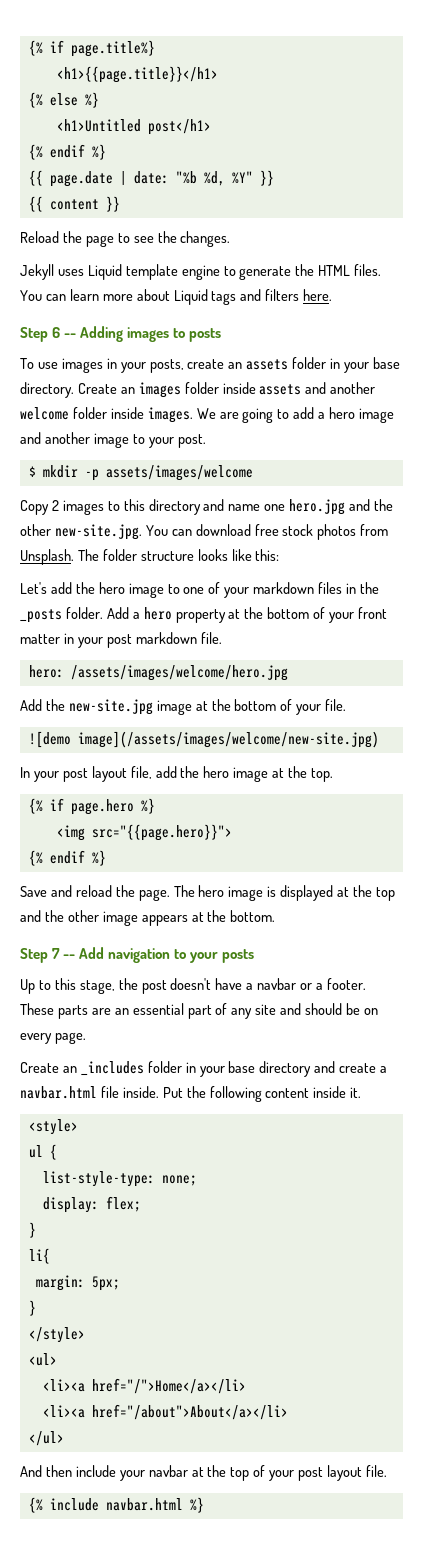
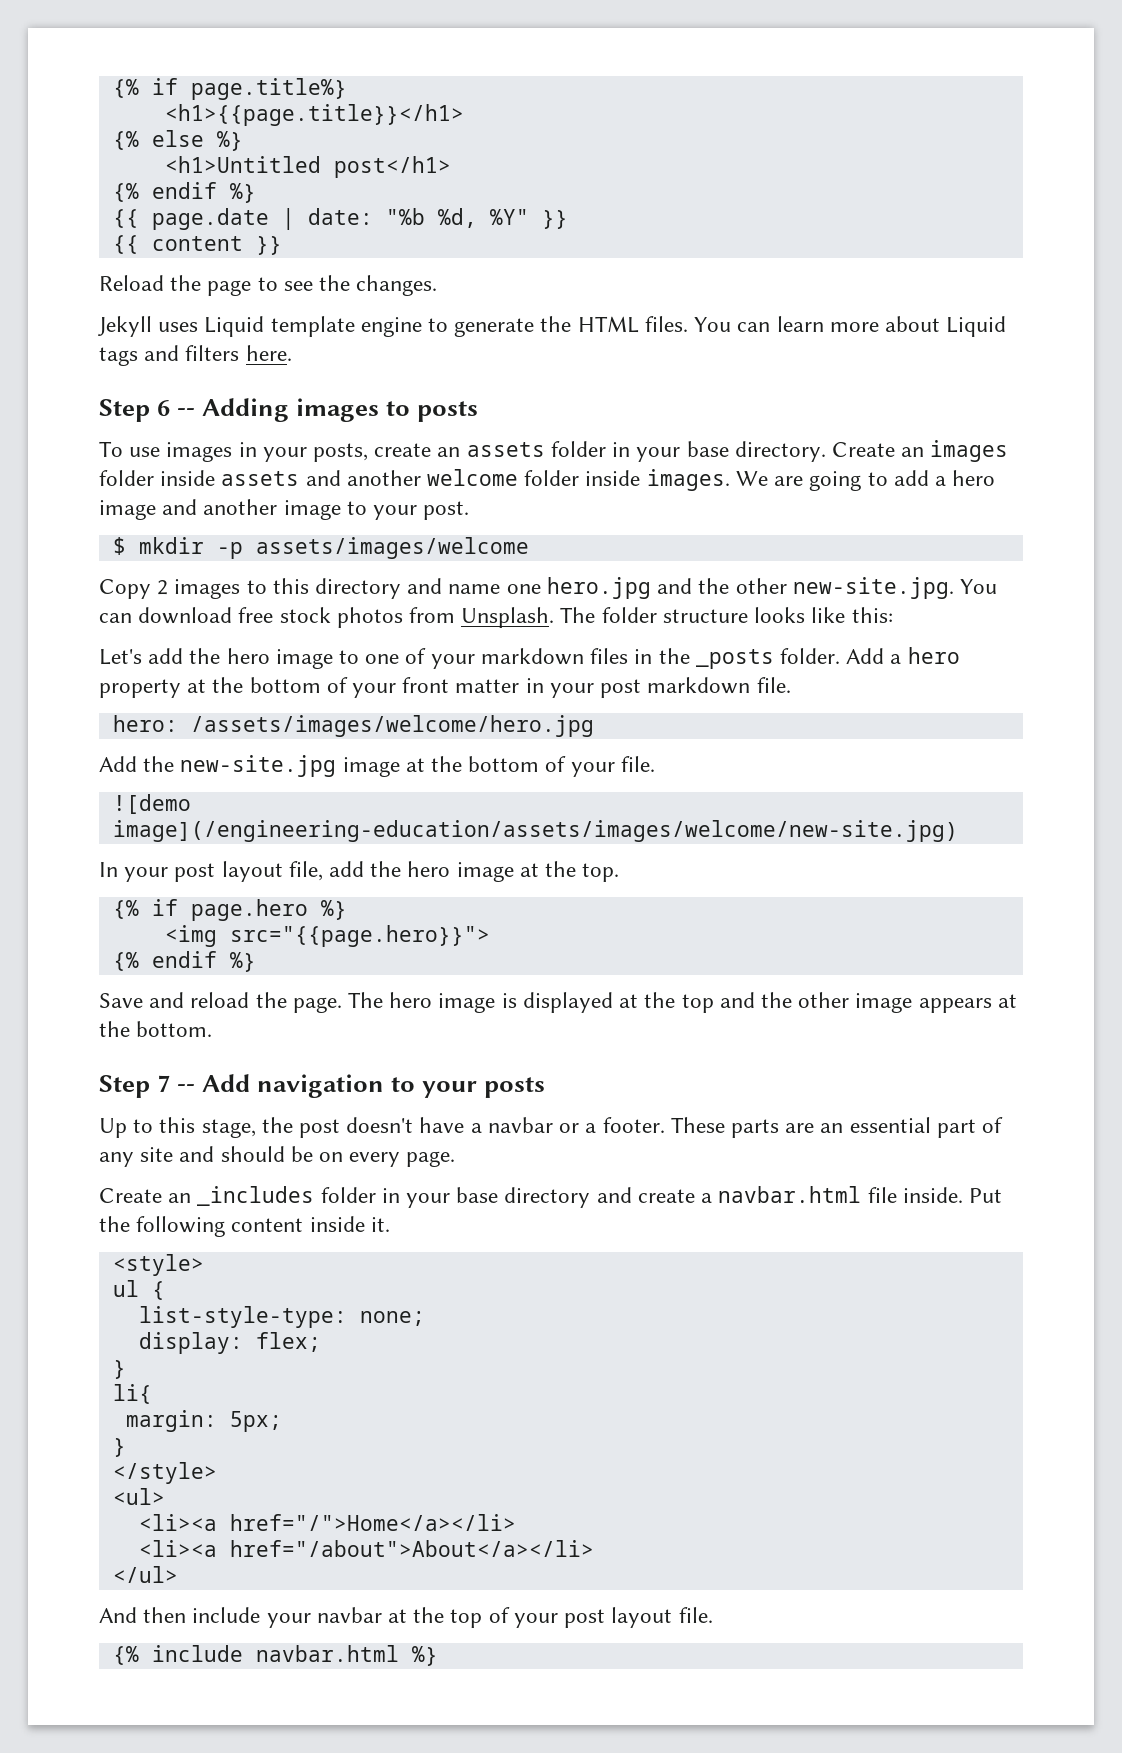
[77,731,379,748] image](/assets/images/welcome/new-site.jpg) -> [112,820,958,842] image](/engineering-education/assets/images/welcome/new-site.jpg)

